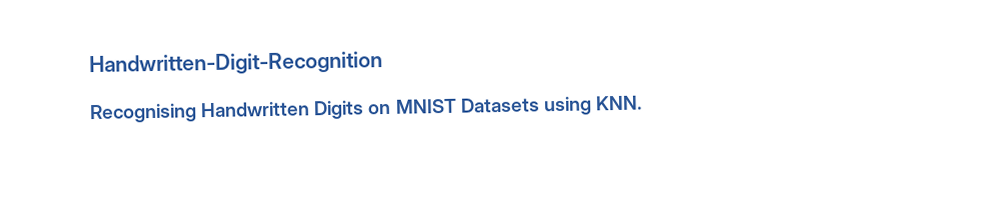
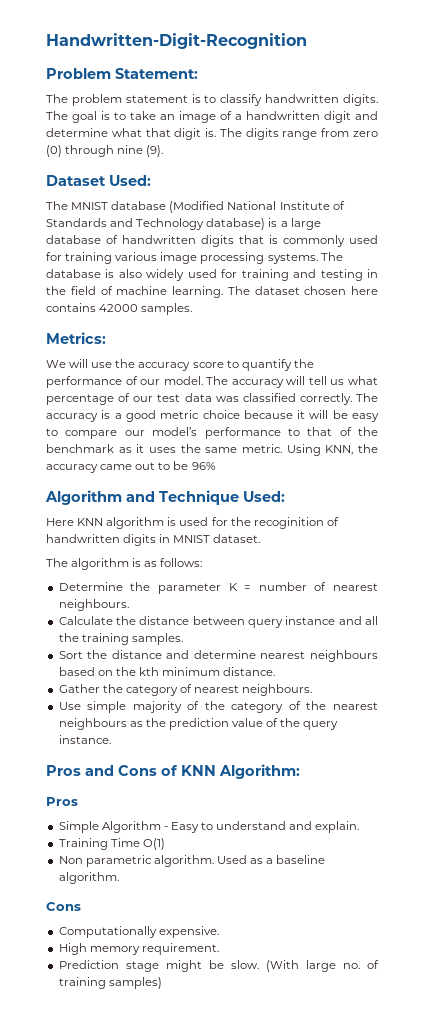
[90,95,642,124] Recognising Handwritten Digits on MNIST Datasets using KNN. -> [46,68,198,79] [46,94,378,106] [46,111,378,123] [46,128,378,140] [46,145,164,157] [46,175,151,186] [46,201,345,213] [46,218,321,230] [46,235,378,247] [46,252,343,264] [46,269,379,281] [46,286,378,298] [46,303,193,315] [46,332,106,344] [46,359,314,371] [46,376,378,388] [46,393,378,405] [46,410,380,422] [46,427,378,439] [46,444,378,456] [46,461,216,473] [45,490,285,505] [46,517,339,529] [46,534,261,546] [46,558,203,570] [58,582,378,594] [58,599,129,611] [58,616,378,628] [58,633,183,645] [58,650,379,662] [58,667,276,676] [58,684,313,696] [58,701,378,713] [58,718,339,730] [58,735,111,744] [46,764,300,779] [46,797,78,806] [58,821,360,833] [58,838,165,850] [58,855,326,867] [58,872,119,884] [46,902,81,911] [58,926,219,938] [58,943,219,955] [58,960,379,972] [58,977,162,989] Problem Statement: // The problem statement is to classify handwritten digits. The goal is to take an image of a handwritten digit and determine what that digit is. The digits range from zero (0) through nine (9). // Dataset Used: // The MNIST database (Modified National Institute of Standards and Technology database) is a large database of handwritten digits that is commonly used for training various image processing systems. The database is also widely used for training and testing in the field of machine learning. The dataset chosen here contains 42000 samples. // Metrics: // We will use the accuracy score to quantify the performance of our model. The accuracy will tell us what percentage of our test data was classified correctly. The accuracy is a good metric choice because it will be easy to compare our model’s performance to that of the benchmark as it uses the same metric. Using KNN, the accuracy came out to be 96% // Algorithm and Technique Used: // Here KNN algorithm is used for the recoginition of handwritten digits in MNIST dataset. // The algorithm is as follows: // Determine the parameter K = number of nearest neighbours. // Calculate the distance between query instance and all the training samples. // Sort the distance and determine nearest neighbours based on the kth minimum distance. // Gather the category of nearest neighbours. // Use simple majority of the category of the nearest neighbours as the prediction value of the query instance. // Pros and Cons of KNN Algorithm: // Pros // Simple Algorithm - Easy to understand and explain. // Training Time O(1) // Non parametric algorithm. Used as a baseline algorithm. // Cons // Computationally expensive. // High memory requirement. // Prediction stage might be slow. (With large no. of training samples)

